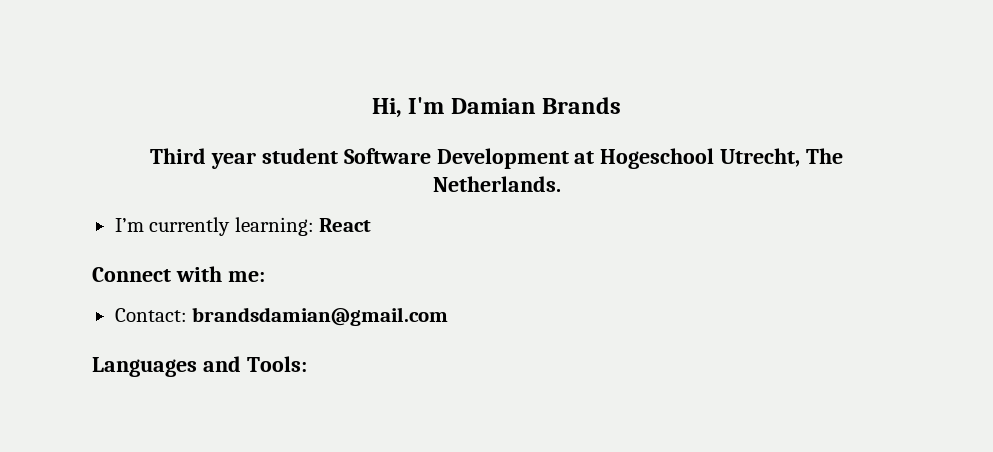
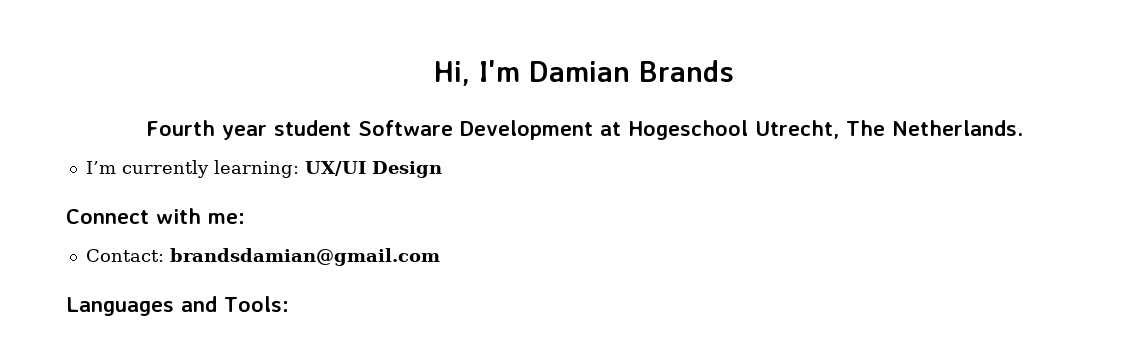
[150,148,207,164] Third -> [145,120,215,136] Fourth
[319,218,372,232] React -> [304,161,442,178] UX/UI Design

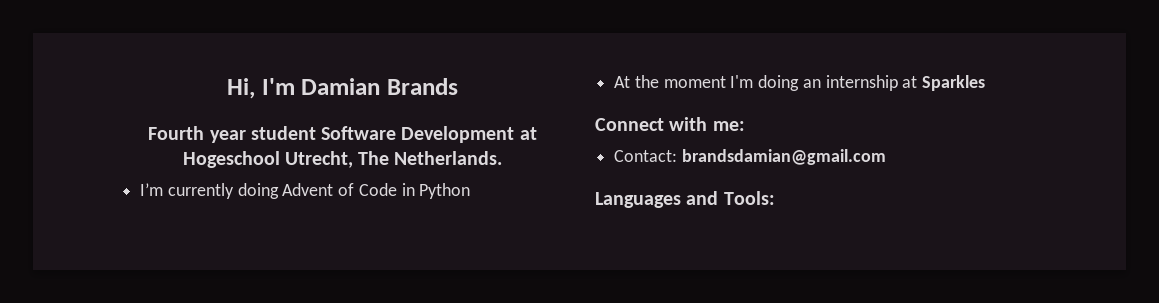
[213,160,442,178] learning: UX/UI Design -> [237,183,471,199] [614,75,986,91] doing Advent of Code in Python // At the moment I'm doing an internship at Sparkles

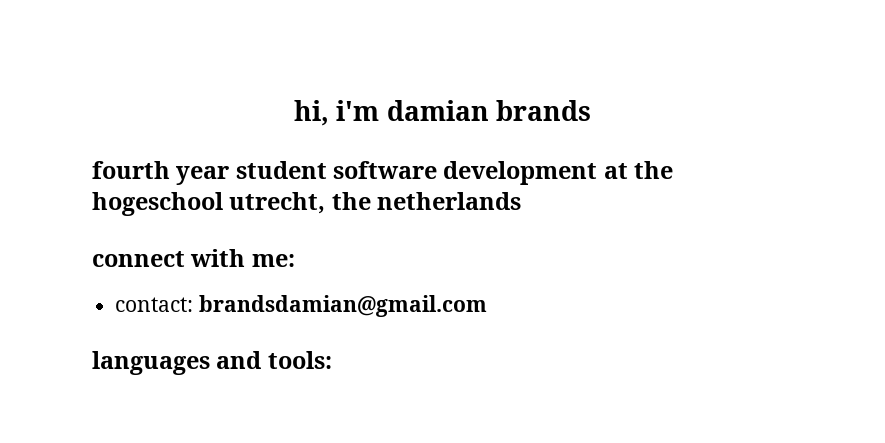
[227,78,458,99] [148,126,537,143] [182,151,503,168] [140,183,471,199] [614,75,986,91] [595,118,664,131] Hi, I'm Damian Brands // Fourth year student Software Development at Hogeschool Utrecht, The Netherlands. // I’m currently doing Advent of Code in Python // At the moment I'm doing an internship at Sparkles // Connect -> [294,100,591,126] [92,161,674,185] [92,192,522,216] [92,251,185,267] hi, i'm damian brands // fourth year student software development at the hogeschool utrecht, the netherlands // connect
[614,150,678,162] Contact: -> [115,297,194,312] contact:
[595,191,775,208] Languages and Tools: -> [92,351,332,375] languages and tools:

